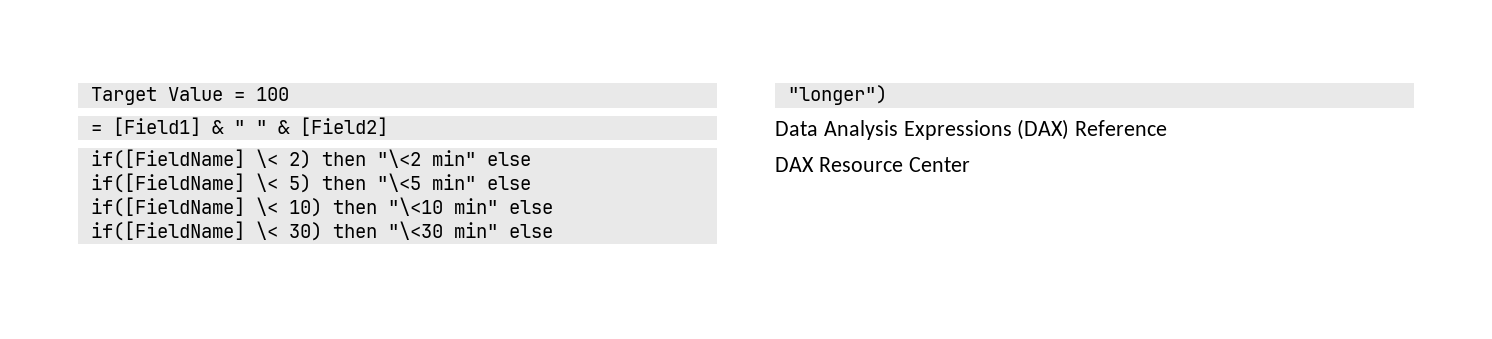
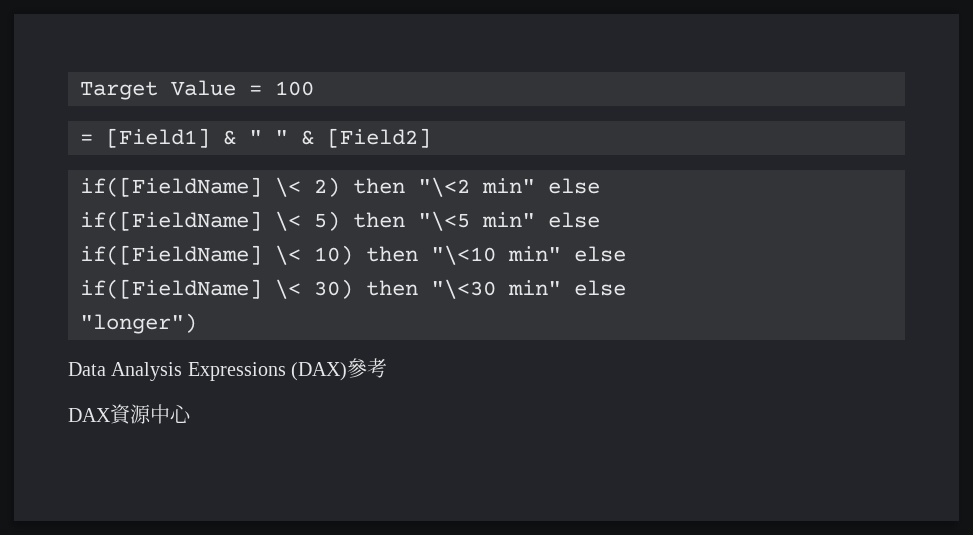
[1075,120,1168,136] Reference -> [347,358,388,378] 參考
[818,157,970,172] Resource Center -> [110,404,192,425] 資源中心

